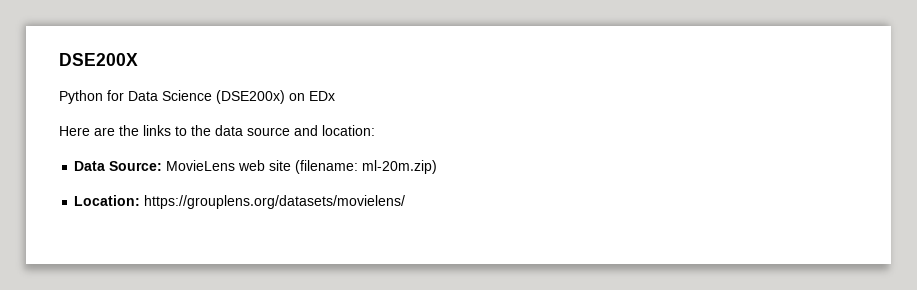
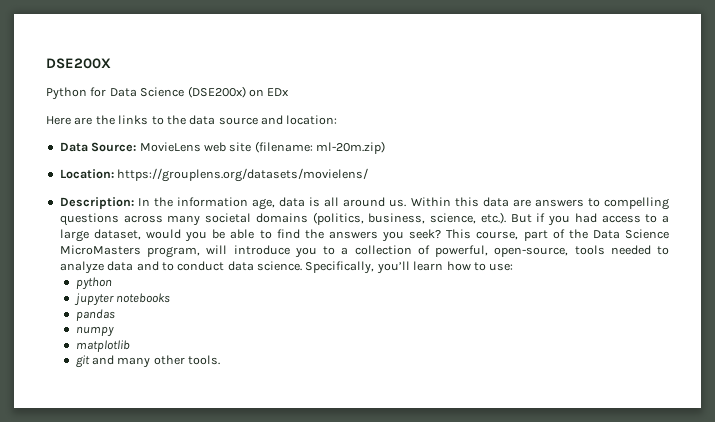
(406, 202) none -> [59,197,669,210] [59,212,669,226] [59,229,669,242] [59,245,669,258] [59,261,514,274] [75,277,112,290] [73,293,170,306] [75,309,115,321] [75,326,114,337] [75,340,130,352] [75,355,221,368] // Description: In the information age, data is all around us. Within this data are answers to compelling questions across many societal domains (politics, business, science, etc.). But if you had access to a large dataset, would you be able to find the answers you seek? This course, part of the Data Science MicroMasters program, will introduce you to a collection of powerful, open-source, tools needed to analyze data and to conduct data science. Specifically, you’ll learn how to use: // python // jupyter notebooks // pandas // numpy // matplotlib // git and many other tools.

